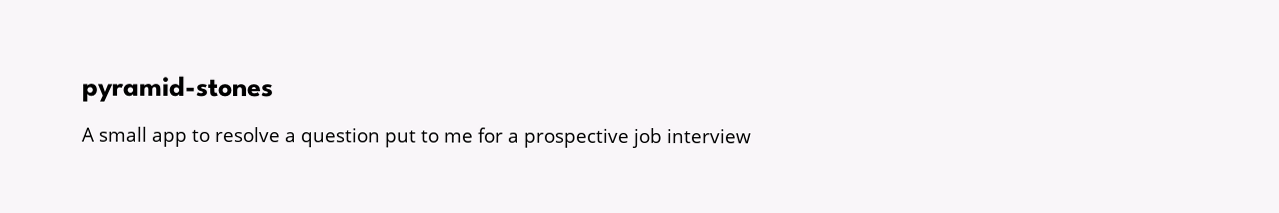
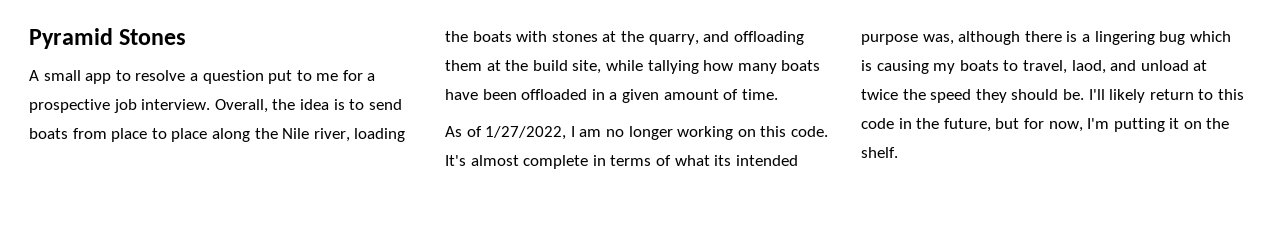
[82,75,274,103] pyramid-stones -> [29,28,187,49] Pyramid Stones
[666,128,751,144] interview -> [141,99,402,113] [29,128,406,142] [445,31,804,45] [445,60,821,74] [445,89,778,103] [445,126,828,140] [445,155,798,169] [861,31,1231,45] [861,60,1208,74] [861,89,1244,103] [861,118,1230,132] [861,147,898,158] interview. Overall, the idea is to send boats from place to place along the Nile river, loading the boats with stones at the quarry, and offloading them at the build site, while tallying how many boats have been offloaded in a given amount of time. // As of 1/27/2022, I am no longer working on this code. It's almost complete in terms of what its intended purpose was, although there is a lingering bug which is causing my boats to travel, laod, and unload at twice the speed they should be. I'll likely return to this code in the future, but for now, I'm putting it on the shelf.

